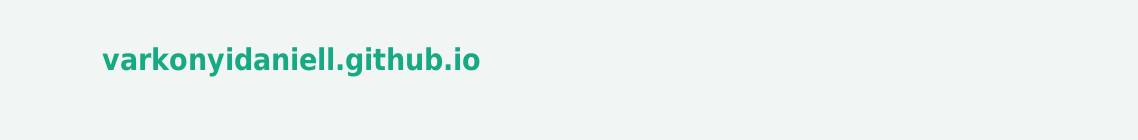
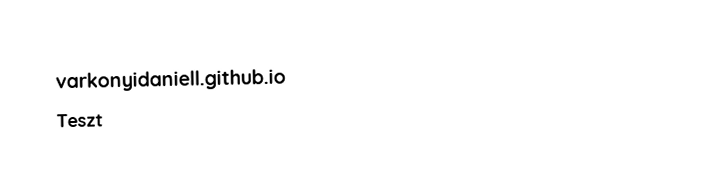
(481, 62) none -> [56,113,103,128] // Teszt

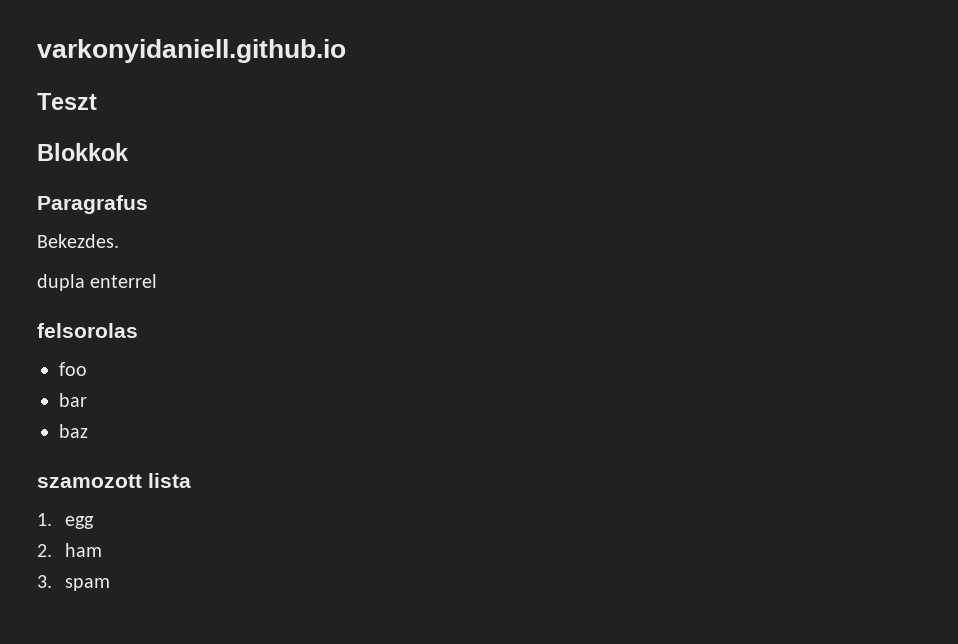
(103, 120) none -> [37,143,129,161] [37,195,148,214] [37,234,119,248] [37,274,158,291] [37,323,138,338] [59,362,87,376] [59,393,87,407] [59,424,88,438] [37,473,191,488] [37,513,95,529] [37,543,103,557] [37,575,111,591] // Blokkok // Paragrafus // Bekezdes. // dupla enterrel // felsorolas // foo // bar // baz // szamozott lista // 1. egg // 2. ham // 3. spam

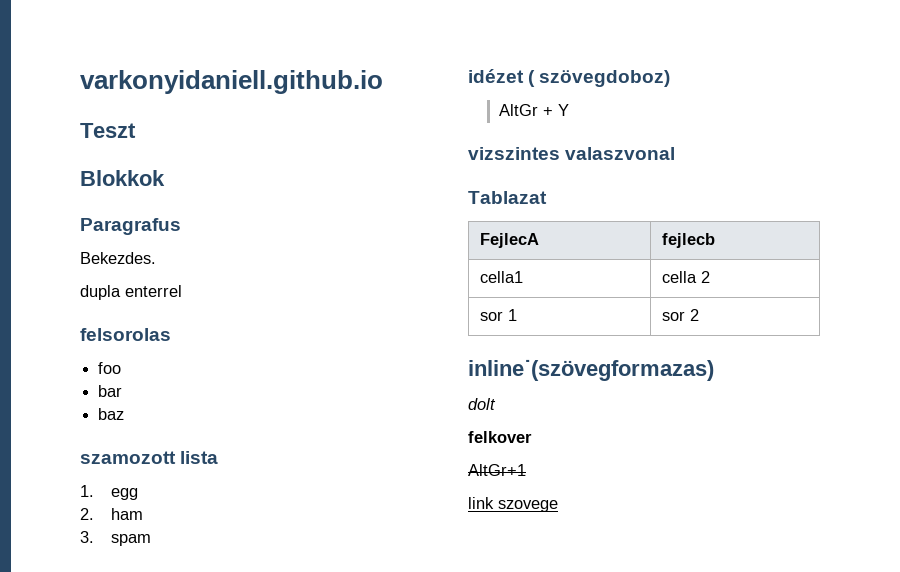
(111, 584) none -> [468,69,671,87] [498,104,569,116] [468,147,676,160] [468,191,547,204] [479,233,539,248] [661,233,715,248] [479,271,523,283] [661,271,710,283] [479,309,517,321] [661,309,699,321] [468,359,714,381] [468,398,496,410] [468,431,532,443] [468,464,526,476] [468,497,558,512] // idézet ( szövegdoboz) // AltGr + Y // vizszintes valaszvonal // Tablazat // FejlecA | fejlecb // cella1 | cella 2 // sor 1 | sor 2 // inline˙(szövegformazas) // dolt // felkover // AltGr+1 // link szovege

